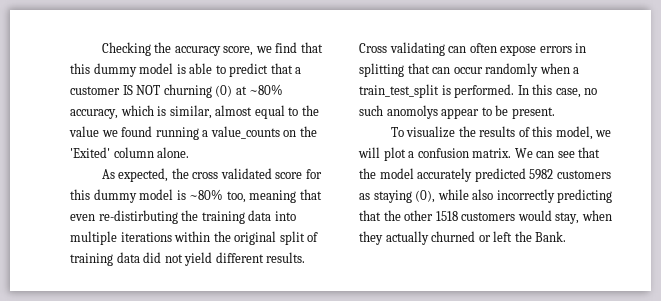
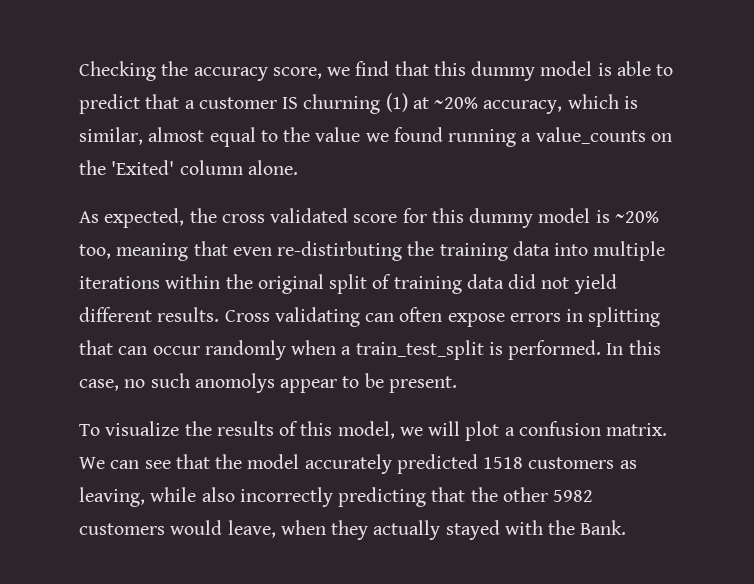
[136,84,284,98] NOT churning (0) at ~80% -> [303,93,479,114] churning (1) at ~20%
[189,189,224,200] ~80% -> [614,211,659,223] ~20%
[529,169,554,180] 5982 -> [483,457,524,469] 1518
[373,190,436,203] staying (0), -> [79,487,145,507] leaving,
[435,211,458,221] 1518 -> [553,490,594,502] 5982
[555,212,580,224] stay, -> [227,520,276,538] leave,
[431,231,513,242] churned or left -> [445,520,543,540] stayed with

